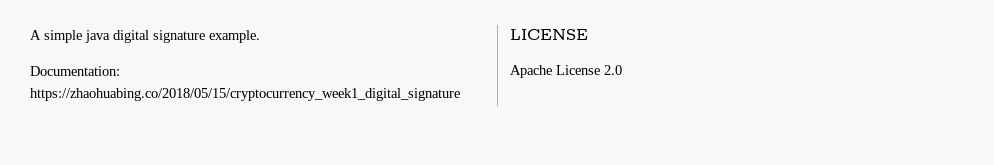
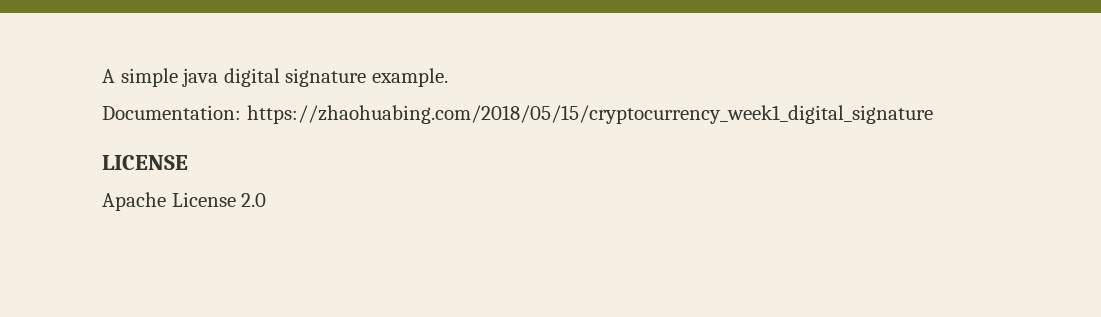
[30,88,460,101] https://zhaohuabing.co/2018/05/15/cryptocurrency_week1_digital_signature -> [246,105,933,124] https://zhaohuabing.com/2018/05/15/cryptocurrency_week1_digital_signature

